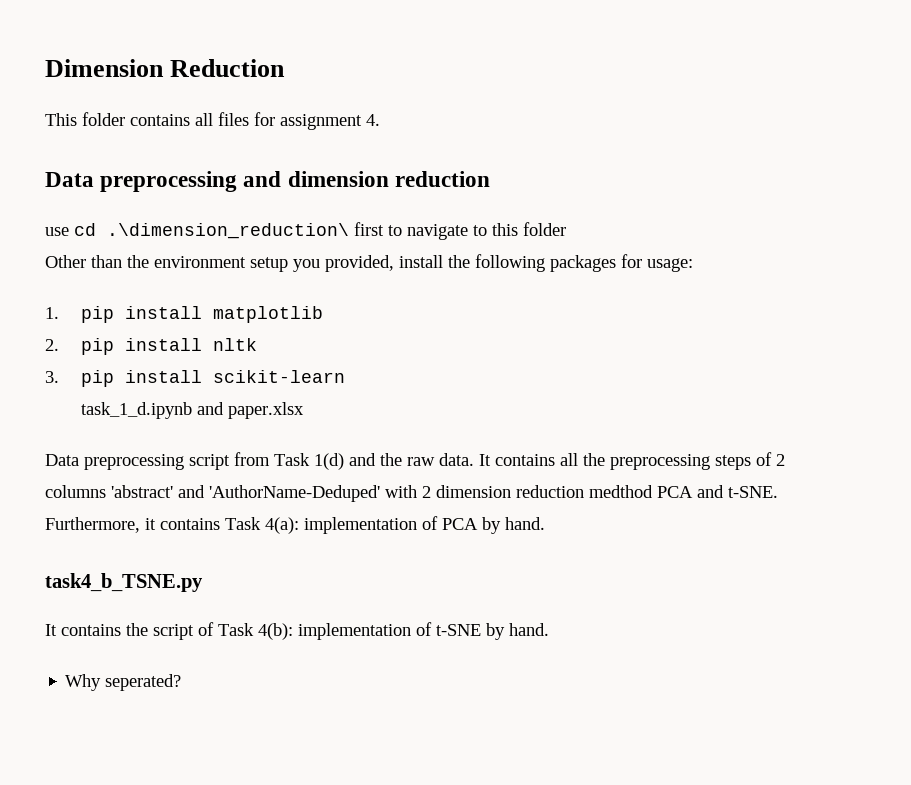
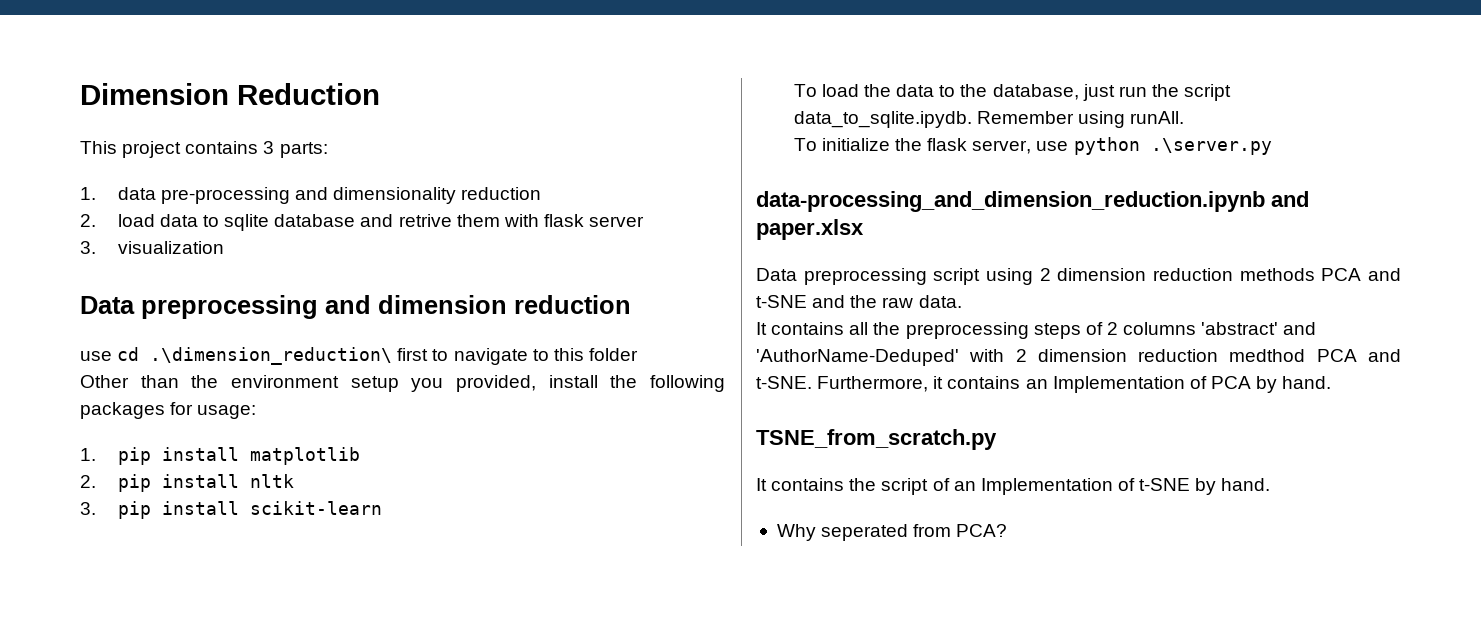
[82,112,380,130] folder contains all files for assignment 4. -> [122,141,328,158] [80,187,542,204] [80,214,645,231] [80,241,224,254] project contains 3 parts: // 1. data pre-processing and dimensionality reduction // 2. load data to sqlite database and retrive them with flask server // 3. visualization
[81,402,193,419] task_1_d.ipynb -> [793,84,1232,101] [793,111,1185,128] [793,137,1272,155] [756,191,1265,212] To load the data to the database, just run the script data_to_sqlite.ipydb. Remember using runAll. // To initialize the flask server, use python .\server.py // data-processing_and_dimension_reduction.ipynb
[234,452,344,470] from Task 1(d) -> [986,268,1401,285] [756,295,807,308] using 2 dimension reduction methods PCA and t-SNE
(474, 459) none -> (962, 301) //
[225,517,417,534] Task 4(a): implementation -> [1025,376,1185,393] an Implementation
[45,573,203,592] task4_b_TSNE.py -> [756,429,997,450] TSNE_from_scratch.py
[218,623,411,640] Task 4(b): implementation -> [953,478,1113,495] an Implementation
[105,674,182,691] seperated? -> [821,524,1008,541] seperated from PCA?

